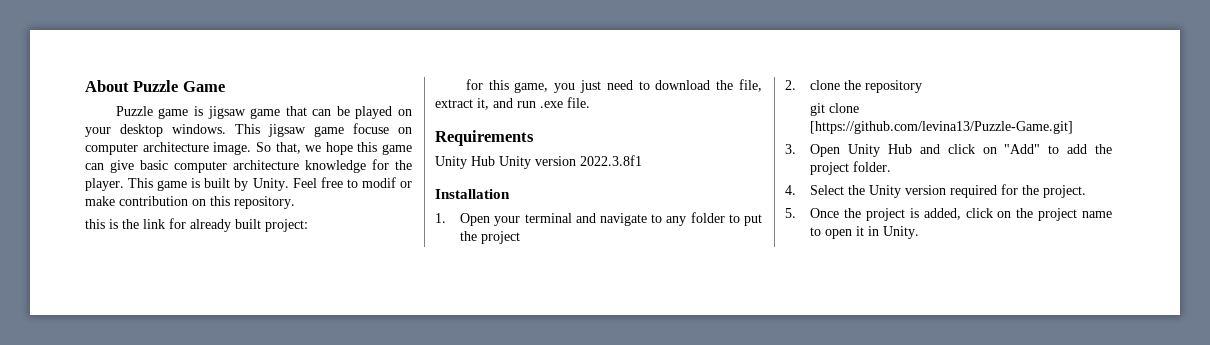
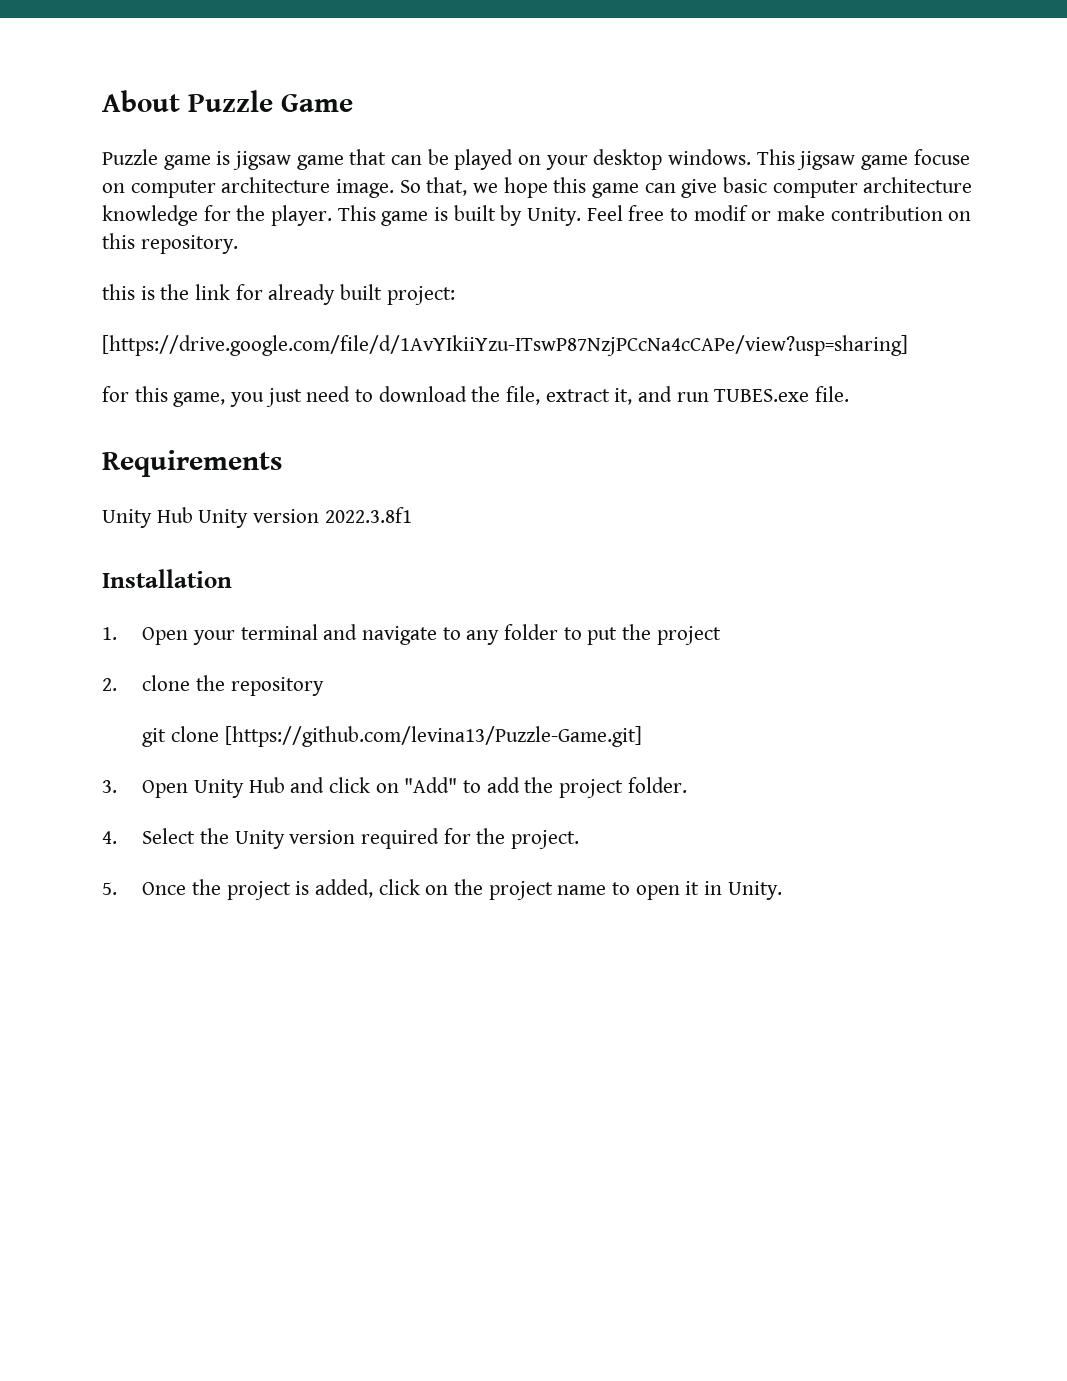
(308, 225) none -> [102,335,908,356] // [https://drive.google.com/file/d/1AvYIkiiYzu-ITswP87NzjPCcNa4cCAPe/view?usp=sharing]
[540,101,563,108] .exe -> [714,389,810,402] TUBES.exe

